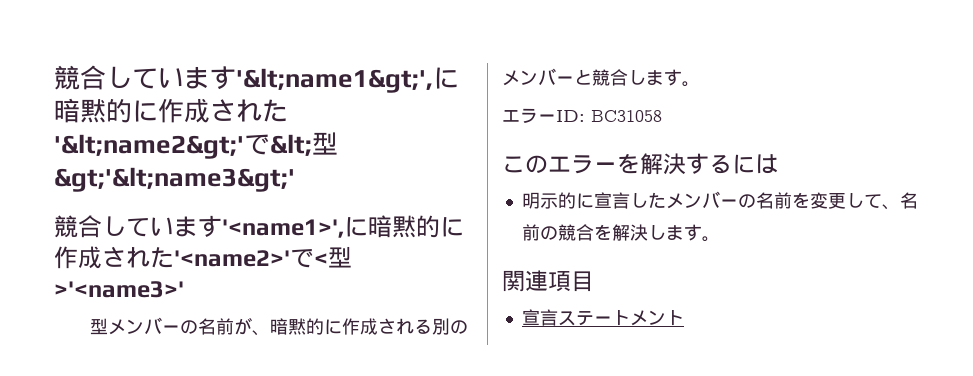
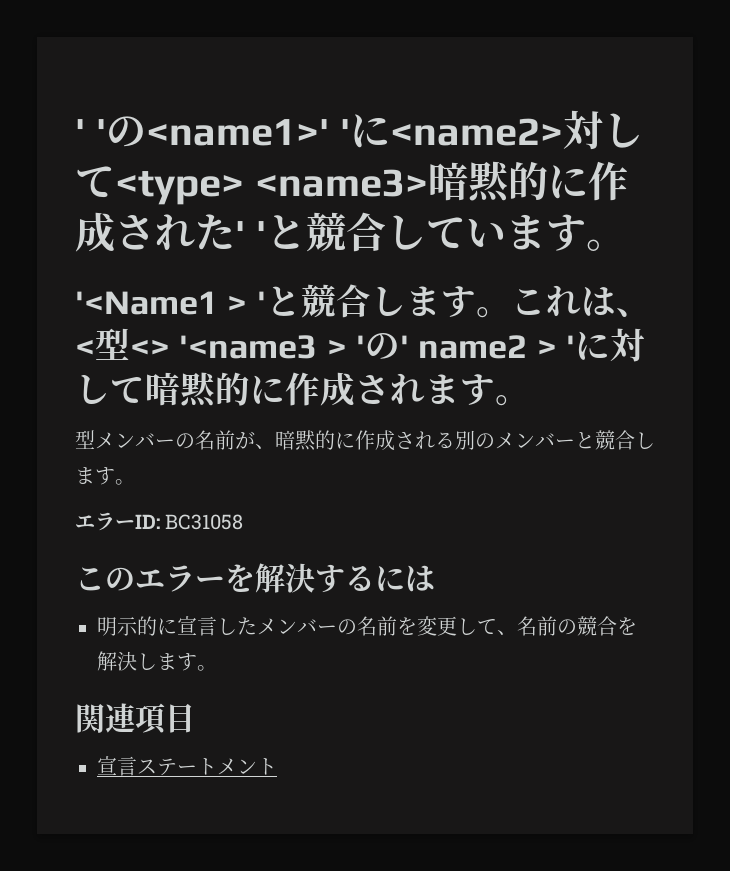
[54,65,459,93] [54,98,288,123] [54,132,338,159] [54,167,295,192] [54,215,464,238] [54,246,352,269] [54,281,184,298] 競合しています'&lt;name1&gt;',に暗黙的に作成された'&lt;name2&gt;'で&lt;型&gt;'&lt;name3&gt;' // 競合しています'<name1>',に暗黙的に作成された'<name2>'で<型>'<name3>' -> [75,110,643,150] [75,161,628,205] [75,212,626,252] [75,284,651,318] [75,328,645,362] [75,372,530,408] ' 'の<name1>' 'に<name2>対して<type> <name3>暗黙的に作成された' 'と競合しています。 // '<Name1 > 'と競合します。これは、<型<> '<name3 > 'の' name2 > 'に対して暗黙的に作成されます。

